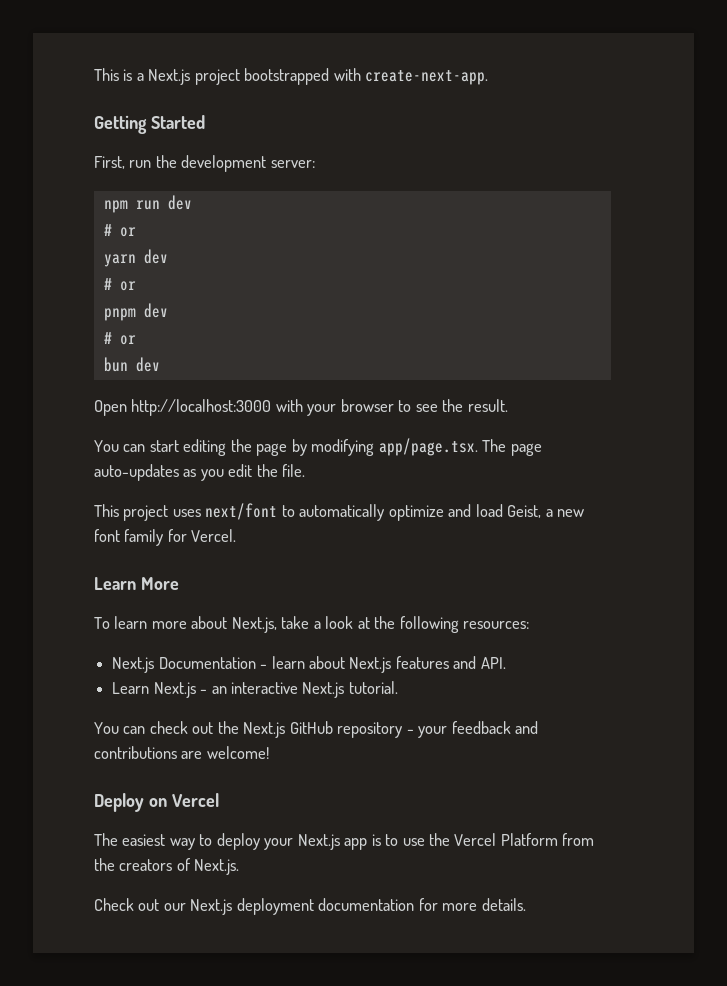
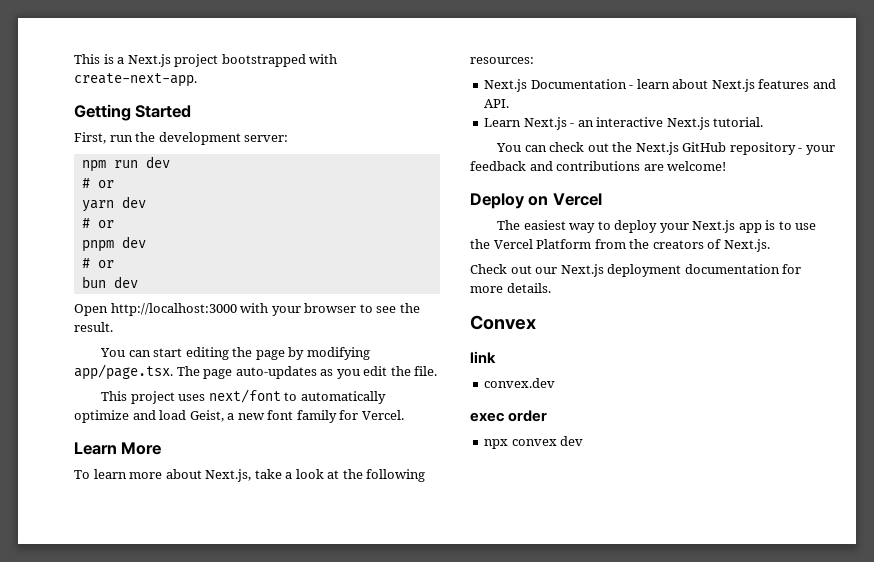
(526, 904) none -> [470,315,536,330] [470,351,496,363] [484,378,556,388] [470,410,548,422] [484,436,584,449] // Convex // link // convex.dev // exec order // npx convex dev

